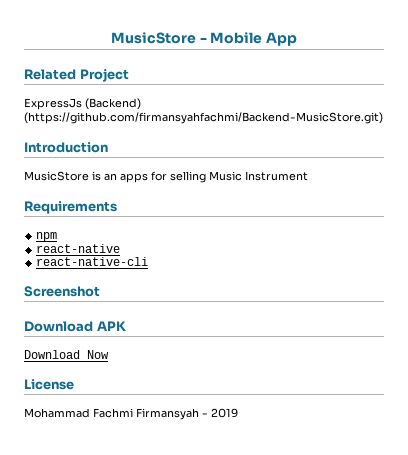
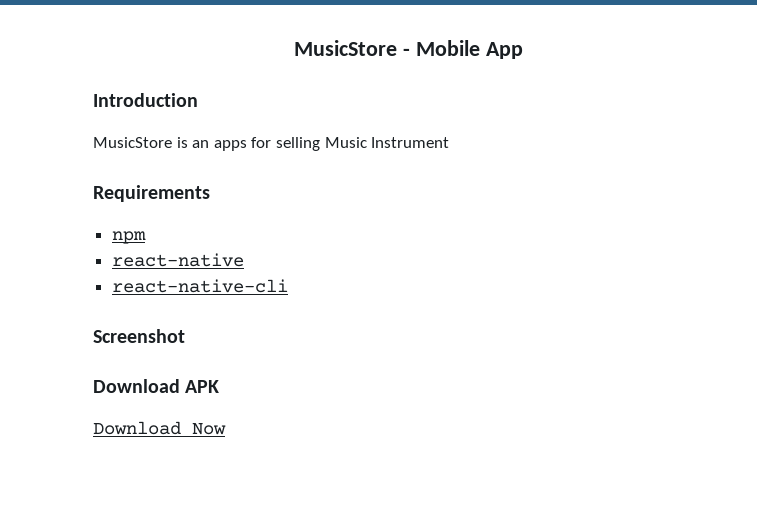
[24,68,129,82] [24,98,141,110] [24,112,383,124] // Related Project // ExpressJs (Backend) (https://github.com/firmansyahfachmi/Backend-MusicStore.git) -> (523, 50) none
[24,379,74,390] [24,408,238,420] // License // Mohammad Fachmi Firmansyah - 2019 -> (226, 429) none

